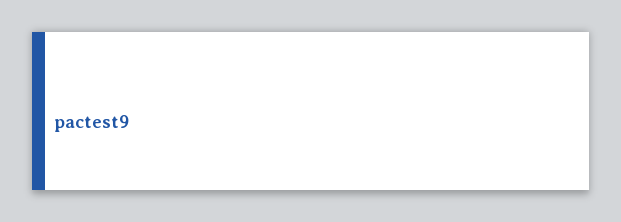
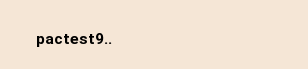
[54,115,129,132] pactest9 -> [36,33,112,47] pactest9..

